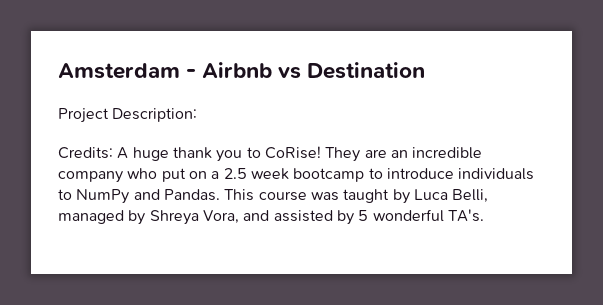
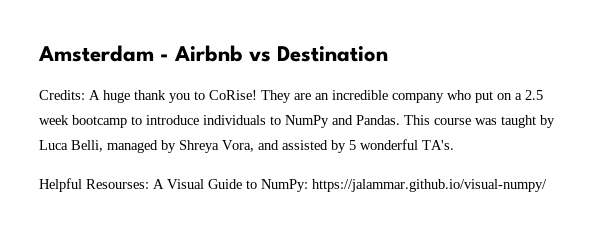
[58,108,198,123] // Project Description: -> (389, 54) none
(484, 215) none -> [39,178,547,192] // Helpful Resourses: A Visual Guide to NumPy: https://jalammar.github.io/visual-numpy/

